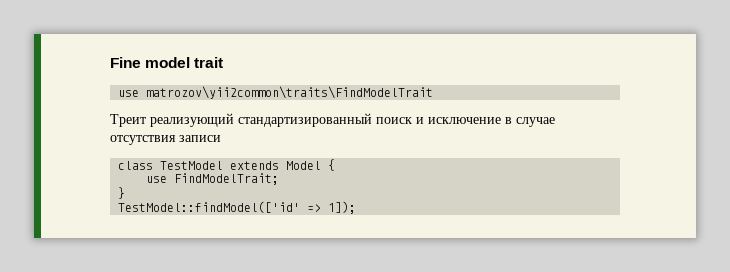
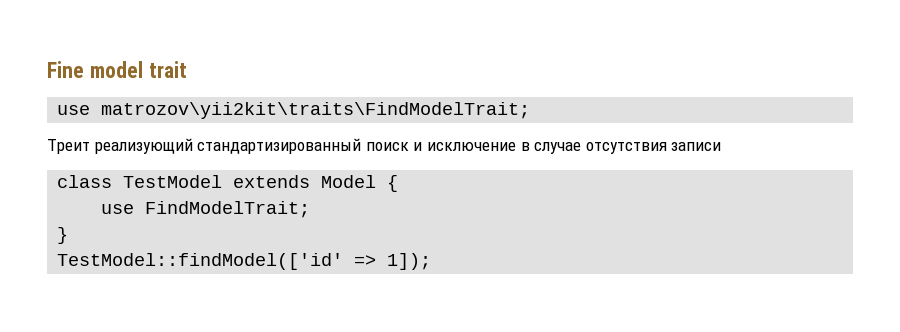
[146,86,434,99] matrozov\yii2common\traits\FindModelTrait -> [101,102,531,119] matrozov\yii2kit\traits\FindModelTrait;

